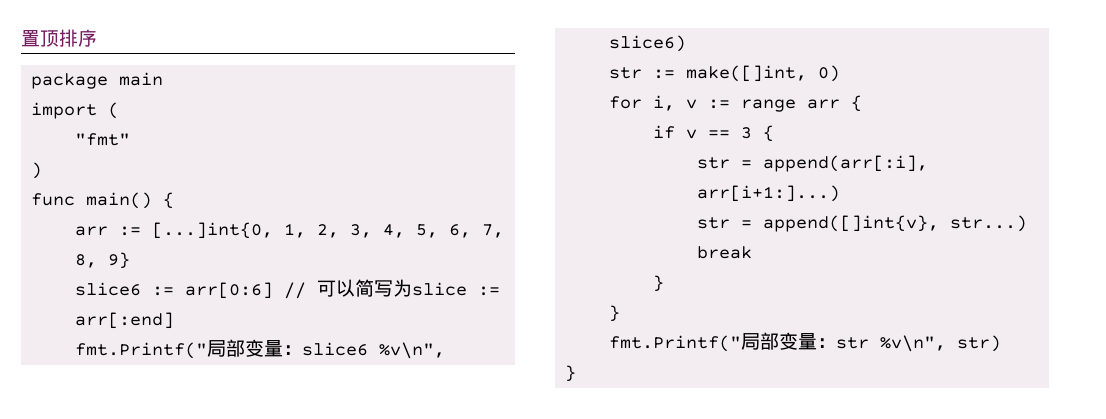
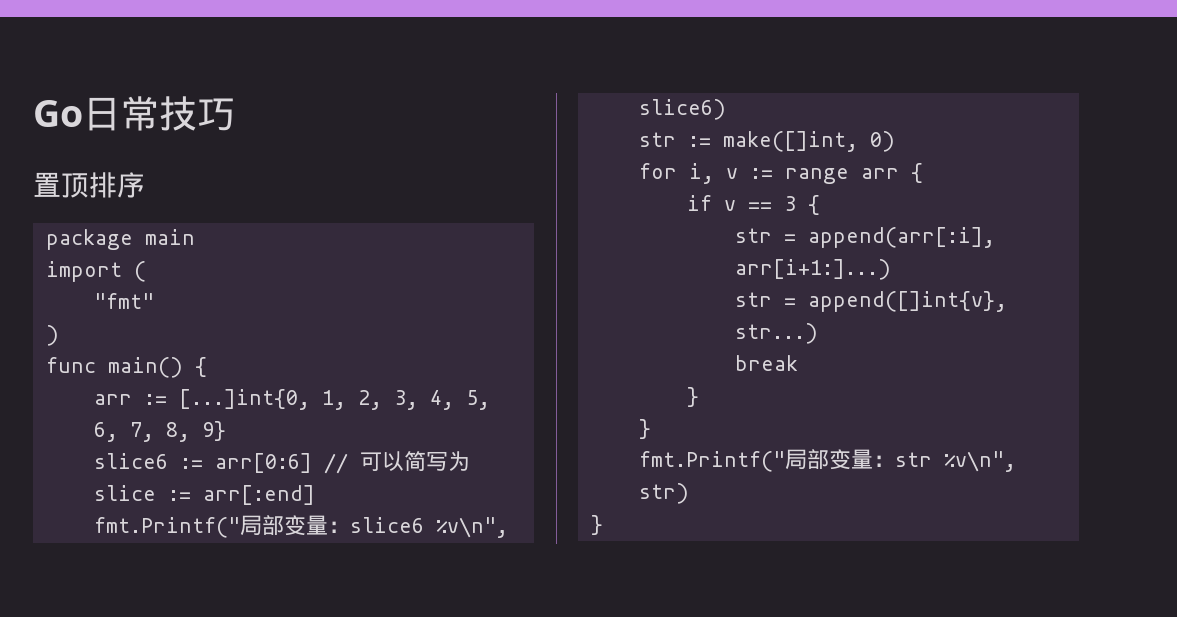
(21, 38) none -> [33,96,235,131] Go日常技巧 //

